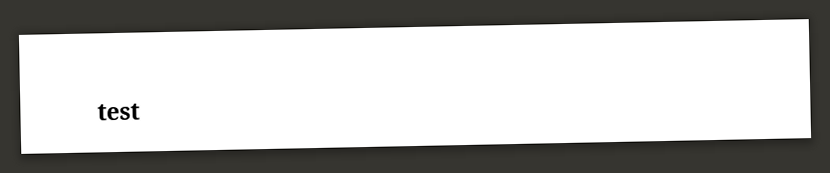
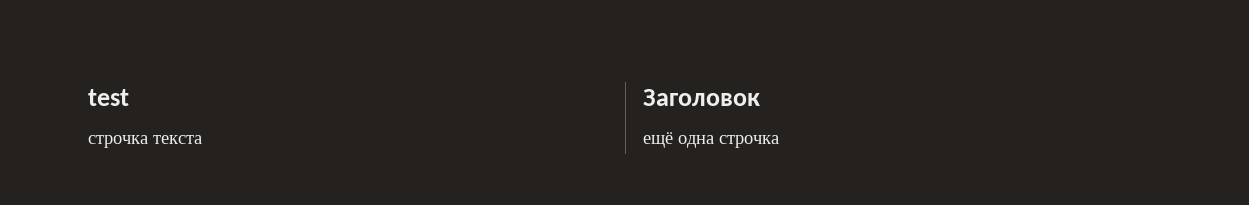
(140, 112) none -> [88,135,202,148] [643,89,760,106] [643,132,779,148] // строчка текста // Заголовок // ещё одна строчка

